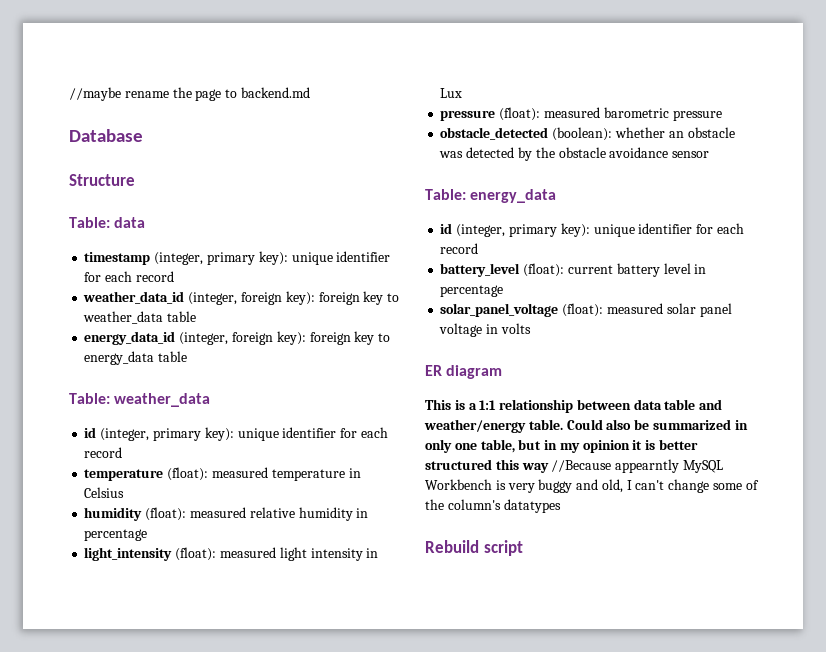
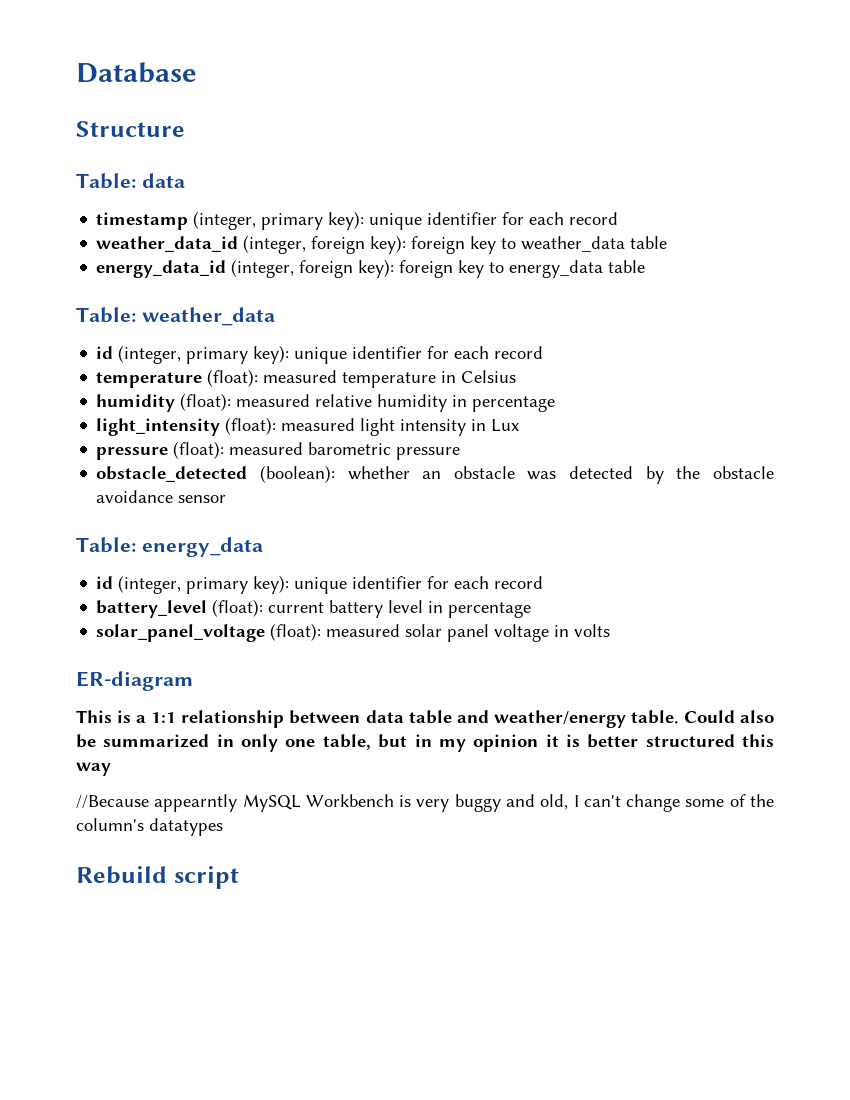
[69,87,310,101] //maybe rename the page to backend.md // -> (76, 72) none
[425,365,503,379] ER diagram -> [76,671,193,691] ER-diagram
(549, 468) none -> (111, 769) //

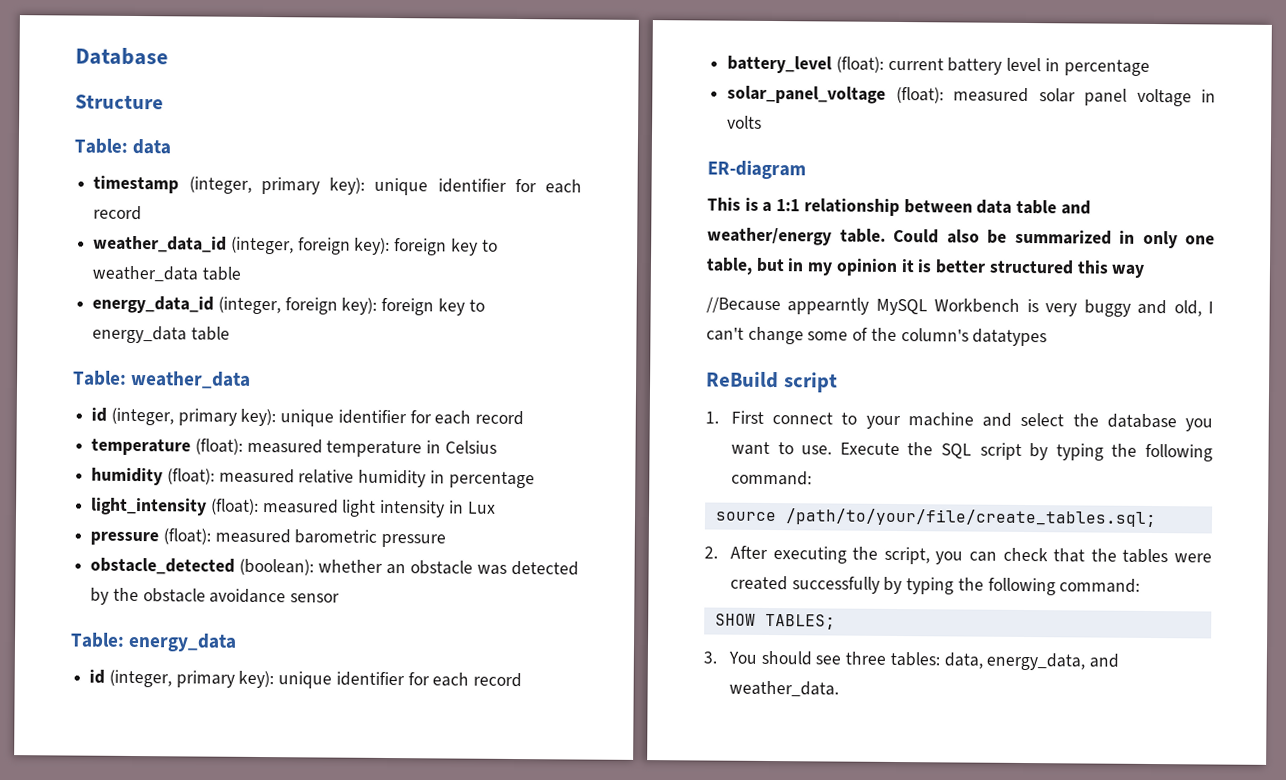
[76,866,239,889] Rebuild script -> [706,371,838,393] [705,410,1213,432] [731,441,1213,462] [731,470,813,486] [714,508,1157,528] [704,545,1212,565] [730,575,1141,596] [714,613,836,630] [703,650,1120,671] [729,680,840,697] ReBuild script // 1. First connect to your machine and select the database you want to use. Execute the SQL script by typing the following command: // source /path/to/your/file/create_tables.sql; // 2. After executing the script, you can check that the tables were created successfully by typing the following command: // SHOW TABLES; // 3. You should see three tables: data, energy_data, and weather_data.

